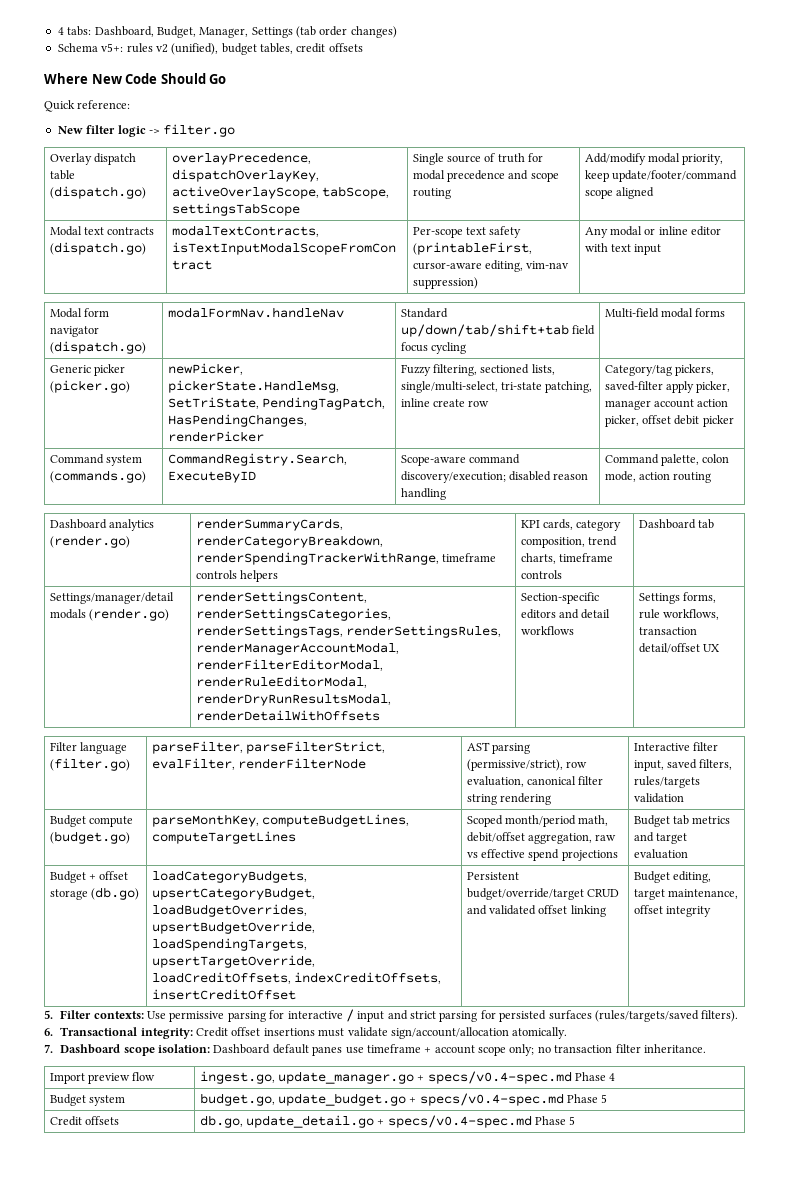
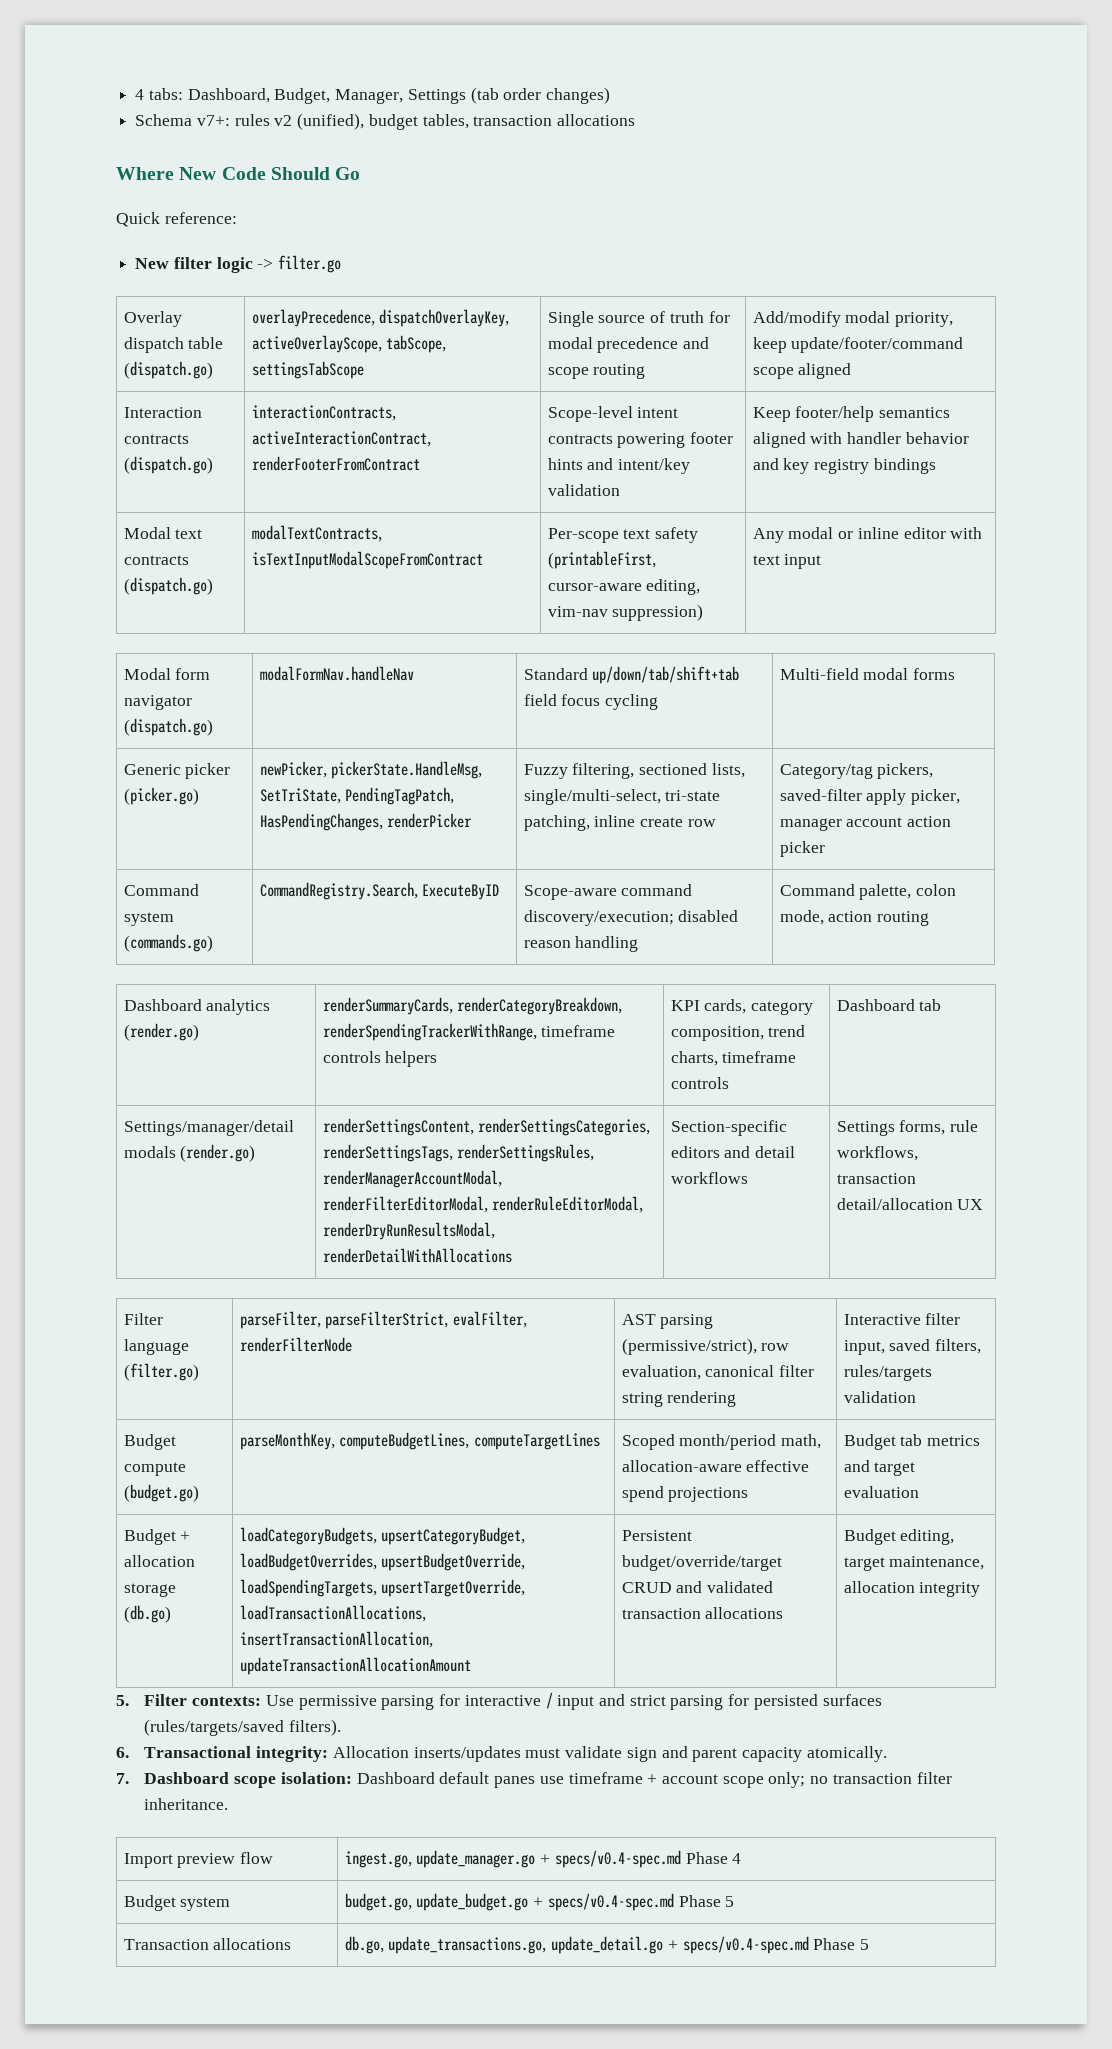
[101,43,124,52] v5+: -> [196,115,230,126] v7+:
[296,43,363,53] credit offsets -> [473,114,636,126] transaction allocations
(654, 193) none -> [123,407,202,418] [123,434,189,444] [123,456,213,474] [251,405,396,421] [251,431,431,447] [251,456,420,471] [547,406,679,422] [547,432,734,448] [547,458,691,474] [547,484,620,496] [752,406,951,422] [752,432,969,448] [752,458,936,474] // Interaction contracts (dispatch.go) | interactionContracts, activeInteractionContract, renderFooterFromContract | Scope-level intent contracts powering footer hints and intent/key validation | Keep footer/help semantics aligned with handler behavior and key registry bindings
[604,415,700,427] picker, offset debit -> (952, 821) none
[195,710,380,721] renderDetailWithOffsets -> [322,1248,512,1263] renderDetailWithAllocations
[638,643,700,653] detail/offset -> [836,1198,953,1210] detail/allocation
[466,832,617,844] [466,852,478,858] debit/offset aggregation, raw vs -> [621,1460,742,1472] allocation-aware
[99,871,129,880] offset -> [123,1555,195,1567] allocation
[151,972,441,984] [151,989,296,1000] loadCreditOffsets, indexCreditOffsets, insertCreditOffset -> [239,1605,426,1622] [239,1631,433,1648] [239,1657,471,1675] loadTransactionAllocations, insertTransactionAllocation, updateTransactionAllocationAmount
[538,905,606,917] offset linking -> [621,1607,784,1619] transaction allocations
[633,905,663,914] offset -> [843,1581,915,1593] allocation
[196,1027,509,1039] Credit offset insertions must validate sign/account/allocation -> [332,1746,803,1762] Allocation inserts/updates must validate sign and parent capacity
[49,1116,119,1126] Credit offsets -> [123,1938,292,1950] Transaction allocations
(243, 1121) none -> [388,1936,547,1954] update_transactions.go,

